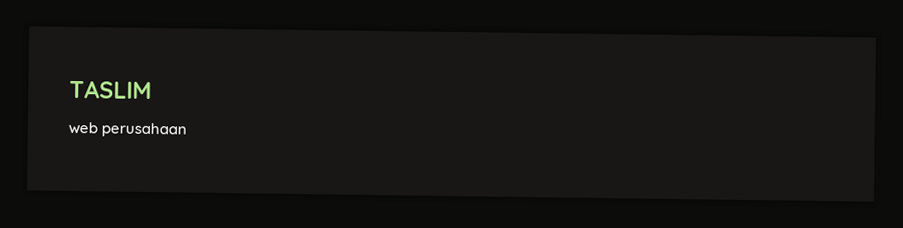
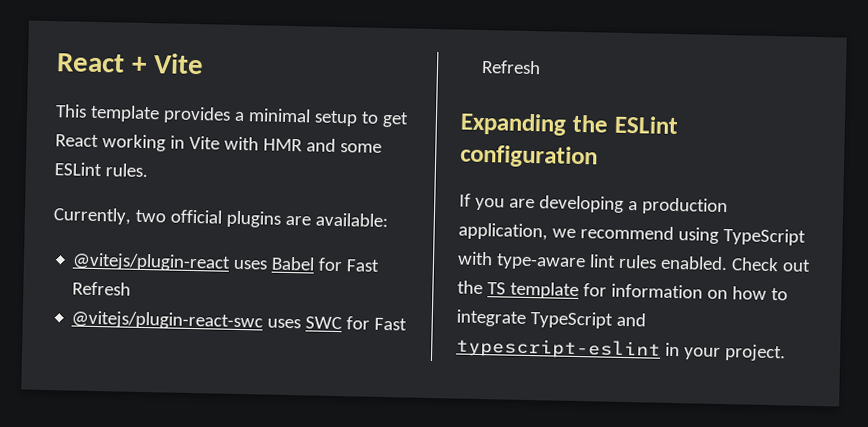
[69,79,152,100] [68,121,188,138] TASLIM // web perusahaan -> [56,53,204,75] [55,104,409,128] [55,134,382,153] [54,162,148,178] [53,207,388,228] [72,252,381,272] [72,281,132,296] [71,310,408,331] [481,59,542,75] [460,112,679,136] [460,144,598,169] [459,193,728,216] [458,222,806,246] [457,251,811,272] [457,280,788,301] [456,309,646,329] [456,337,786,362] React + Vite // This template provides a minimal setup to get React working in Vite with HMR and some ESLint rules. // Currently, two official plugins are available: // @vitejs/plugin-react uses Babel for Fast Refresh // @vitejs/plugin-react-swc uses SWC for Fast Refresh // Expanding the ESLint configuration // If you are developing a production application, we recommend using TypeScript with type-aware lint rules enabled. Check out the TS template for information on how to integrate TypeScript and typescript-eslint in your project.

